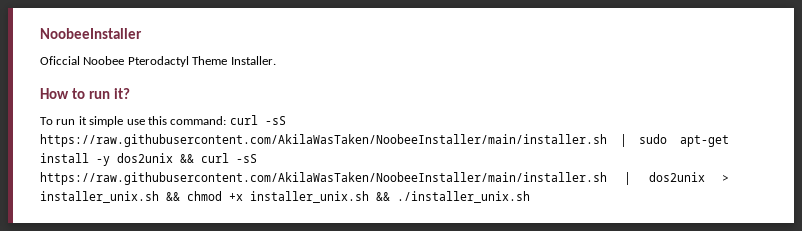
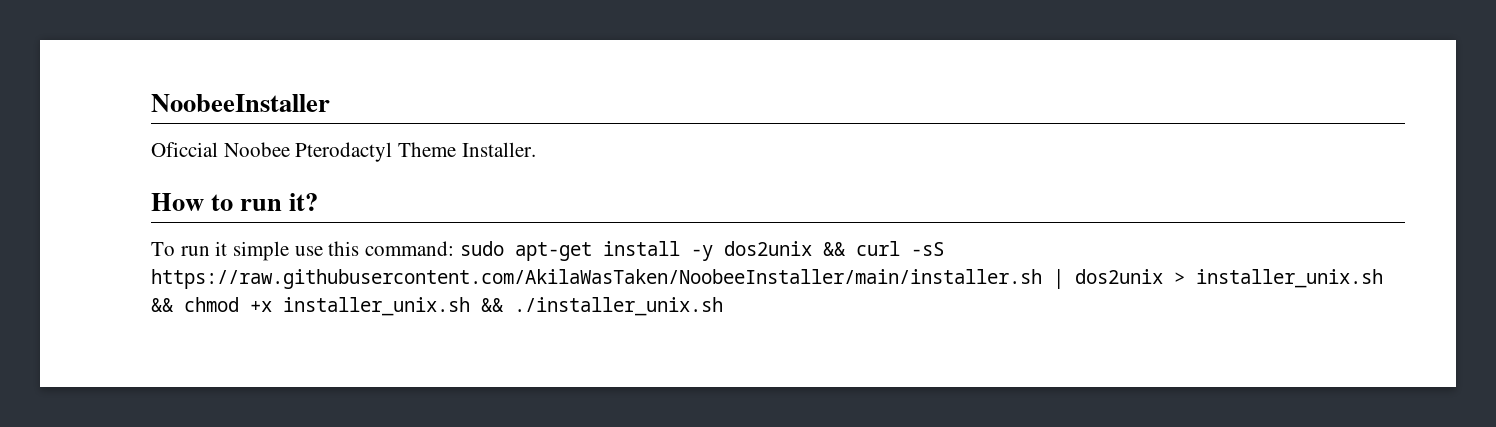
[229,115,286,125] [40,134,627,147] curl -sS https://raw.githubusercontent.com/AkilaWasTaken/NoobeeInstaller/main/installer.sh | -> (455, 248) none

